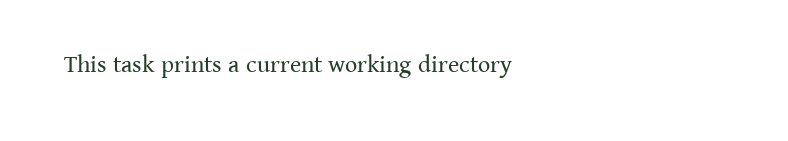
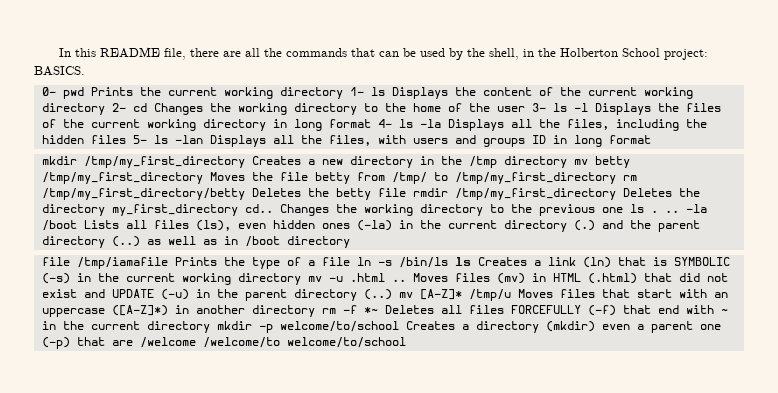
[64,54,512,78] This task prints a current working directory -> [58,47,708,60] [34,66,85,76] [41,87,693,99] [41,103,721,115] [41,119,707,131] [41,135,651,147] [41,156,630,168] [41,172,637,184] [41,188,700,200] [41,204,707,216] [41,220,700,232] [41,236,350,248] [41,257,730,269] [41,273,728,285] [41,289,728,301] [41,305,728,317] [41,321,721,333] [41,337,406,349] In this README file, there are all the commands that can be used by the shell, in the Holberton School project: BASICS. // 0- pwd Prints the current working directory 1- ls Displays the content of the current working directory 2- cd Changes the working directory to the home of the user 3- ls -l Displays the files of the current working directory in long format 4- ls -la Displays all the files, including the hidden files 5- ls -lan Displays all the files, with users and groups ID in long format // mkdir /tmp/my_first_directory Creates a new directory in the /tmp directory mv betty /tmp/my_first_directory Moves the file betty from /tmp/ to /tmp/my_first_directory rm /tmp/my_first_directory/betty Deletes the betty file rmdir /tmp/my_first_directory Deletes the directory my_first_directory cd.. Changes the working directory to the previous one ls . .. -la /boot Lists all files (ls), even hidden ones (-la) in the current directory (.) and the parent directory (..) as well as in /boot directory // file /tmp/iamafile Prints the type of a file ln -s /bin/ls ls Creates a link (ln) that is SYMBOLIC (-s) in the current working directory mv -u .html .. Moves files (mv) in HTML (.html) that did not exist and UPDATE (-u) in the parent directory (..) mv [A-Z]* /tmp/u Moves files that start with an uppercase ([A-Z]*) in another directory rm -f *~ Deletes all files FORCEFULLY (-f) that end with ~ in the current directory mkdir -p welcome/to/school Creates a directory (mkdir) even a parent one (-p) that are /welcome /welcome/to welcome/to/school

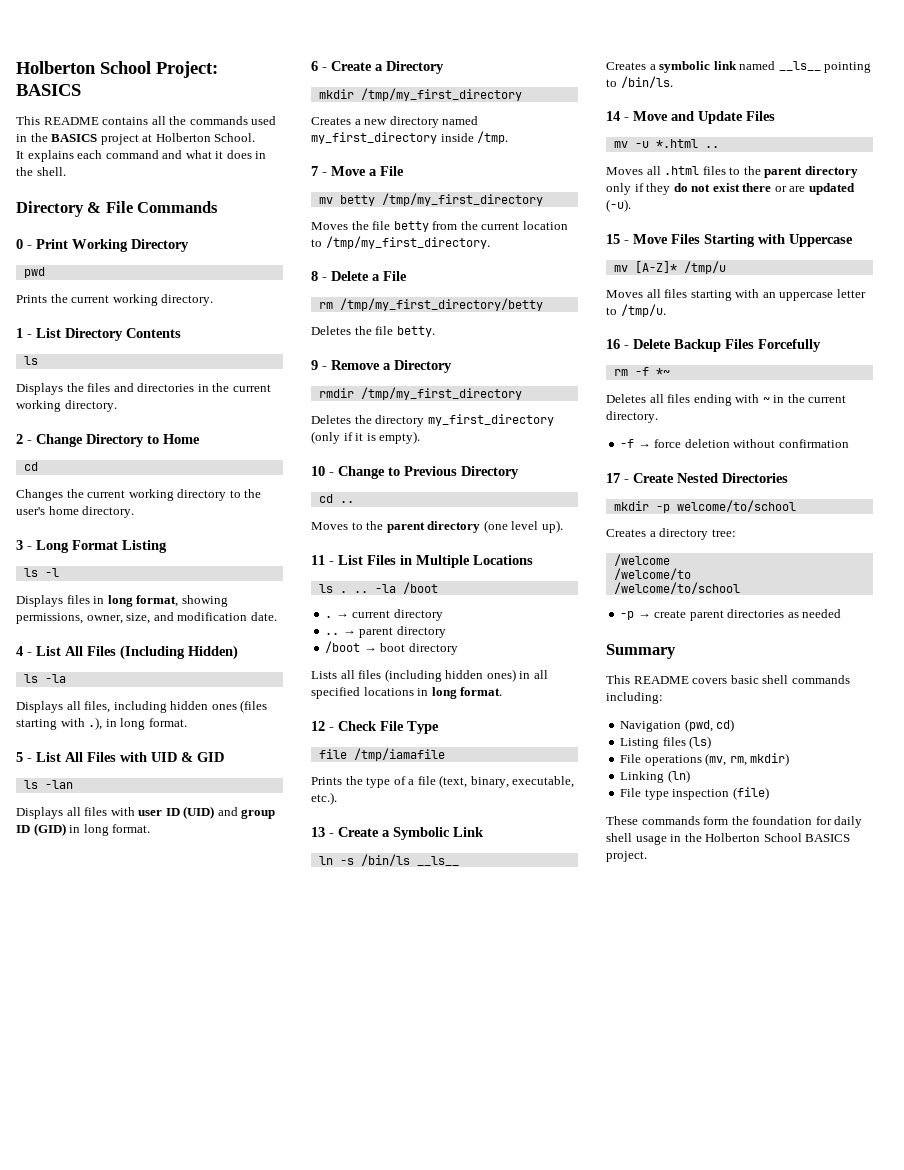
[58,47,708,60] [34,66,85,76] [41,87,56,96] In this README file, there are all the commands that can be used by the shell, in the Holberton School project: BASICS. // 0- -> [16,61,218,78] [16,84,81,96] [16,116,277,125] [16,133,256,145] [16,150,267,162] [16,167,66,176] [16,201,219,217] [16,239,189,252] Holberton School Project: BASICS // This README contains all the commands used in the BASICS project at Holberton School. // It explains each command and what it does in the shell. // Directory & File Commands // 0 - Print Working Directory //
(84, 93) none -> (45, 272) //
[279,87,693,99] [41,103,721,115] [41,119,392,131] directory 1- ls Displays the content of the current working directory 2- cd Changes the working directory to the home of the user 3- ls -l Displays the files of the current working directory in long format 4- -> [161,294,214,306] [16,328,181,341] [23,356,38,365] [16,383,271,395] [16,400,117,412] [16,434,200,447] [23,462,38,471] [16,489,262,501] [16,506,135,518] [16,540,167,553] [23,568,59,577] [16,595,228,607] [16,612,277,624] [16,645,238,660] directory. // 1 - List Directory Contents // ls // Displays the files and directories in the current working directory. // 2 - Change Directory to Home // cd // Changes the current working directory to the user's home directory. // 3 - Long Format Listing // ls -l // Displays files in long format, showing permissions, owner, size, and modification date. // 4 - List All Files (Including Hidden) //
[447,119,560,131] Displays all the -> [16,701,81,713] // Displays all
[685,119,707,128] [41,135,147,144] the hidden files 5- -> [170,700,268,713] [16,717,187,730] [16,752,224,762] hidden ones (files starting with .), in long format. // 5 - List All Files with UID & GID //
[209,135,651,147] Displays all the files, with users and groups ID in long format -> [16,806,276,819] [16,823,151,836] [311,61,444,74] // Displays all files with user ID (UID) and group ID (GID) in long format. // 6 - Create a Directory
(245, 162) none -> (522, 94) //
[419,156,567,168] in the /tmp directory -> [442,116,479,125] [311,131,509,144] [311,166,404,176] named my_first_directory inside /tmp. // 7 - Move a File //
(203, 178) none -> (543, 199) //
[391,172,616,184] /tmp/ to /tmp/my_first_directory -> [460,221,568,230] [311,236,490,249] [311,271,407,281] the current location to /tmp/my_first_directory. // 8 - Delete a File //
[251,188,406,200] Deletes the betty file -> [311,326,435,337] [311,360,452,373] // Deletes the file betty. // 9 - Remove a Directory //
(616, 194) none -> (522, 393) //
[244,204,623,216] cd.. Changes the working directory to the previous one -> [311,431,421,444] [311,466,519,479] [318,494,354,503] [311,520,563,533] [311,555,533,568] (only if it is empty). // 10 - Change to Previous Directory // cd .. // Moves to the parent directory (one level up). // 11 - List Files in Multiple Locations //
[83,220,700,232] [41,236,350,248] Lists all files (ls), even hidden ones (-la) in the current directory (.) and the parent directory (..) as well as in /boot directory -> [325,609,443,621] [325,626,446,638] [325,641,458,655] [311,669,548,682] [311,687,503,699] [311,721,439,734] // . → current directory // .. → parent directory // /boot → boot directory // Lists all files (including hidden ones) in all specified locations in long format. // 12 - Check File Type
(168, 263) none -> (445, 754) //
(350, 261) none -> [439,775,575,788] [311,792,337,805] [311,827,484,840] (text, binary, executable, etc.). // 13 - Create a Symbolic Link //
[454,257,730,268] [41,273,728,285] [41,289,728,301] [41,305,315,317] ls Creates a link (ln) that is SYMBOLIC (-s) in the current working directory mv -u .html .. Moves files (mv) in HTML (.html) that did not exist and UPDATE (-u) in the parent directory (..) mv [A-Z]* /tmp/u Moves files that start with an uppercase ([A-Z]*) in another directory -> [416,856,459,866] [606,61,872,73] [606,76,673,88] [606,111,775,124] [613,139,719,148] [606,166,858,178] [606,183,855,195] [606,199,631,212] [606,234,853,247] [613,261,726,274] [606,289,866,301] [606,304,666,317] [606,339,821,352] __ls__ // Creates a symbolic link named __ls__ pointing to /bin/ls. // 14 - Move and Update Files // mv -u *.html .. // Moves all .html files to the parent directory only if they do not exist there or are updated (-u). // 15 - Move Files Starting with Uppercase // mv [A-Z]* /tmp/u // Moves all files starting with an uppercase letter to /tmp/u. // 16 - Delete Backup Files Forcefully //
(378, 310) none -> (670, 372) //
[510,305,679,316] FORCEFULLY (-f) that end -> [693,394,732,406] ending
[146,321,210,333] directory -> [606,411,658,423] [620,439,849,448] [606,473,788,483] directory. // -f → force deletion without confirmation // 17 - Create Nested Directories //
(399, 326) none -> (796, 506) //
[545,321,721,333] [41,337,406,349] (mkdir) even a parent one (-p) that are /welcome /welcome/to welcome/to/school -> [711,529,736,537] [613,554,670,566] [613,568,691,580] [613,582,740,594] [620,609,842,621] [606,644,676,659] [606,675,850,684] [606,692,663,704] [620,719,735,732] [620,736,712,749] [620,753,790,766] [620,770,690,783] [620,787,769,800] [606,816,863,828] [606,833,851,845] [606,851,647,862] tree: // /welcome // /welcome/to // /welcome/to/school // -p → create parent directories as needed // Summary // This README covers basic shell commands including: // Navigation (pwd, cd) // Listing files (ls) // File operations (mv, rm, mkdir) // Linking (ln) // File type inspection (file) // These commands form the foundation for daily shell usage in the Holberton School BASICS project.

